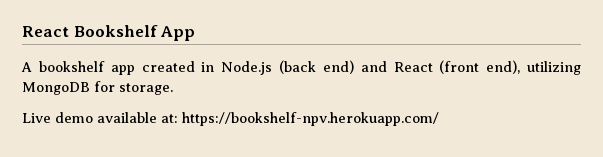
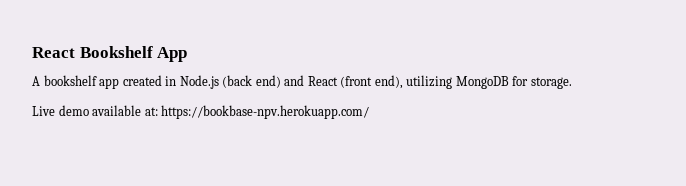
[182,112,439,126] https://bookshelf-npv.herokuapp.com/ -> [161,105,370,119] https://bookbase-npv.herokuapp.com/

